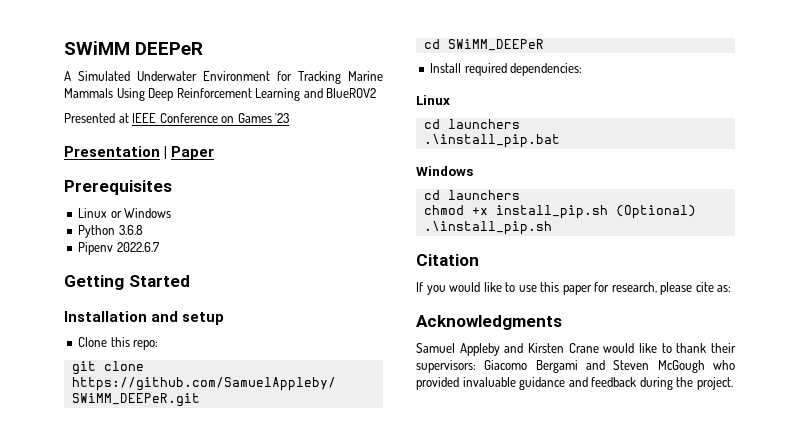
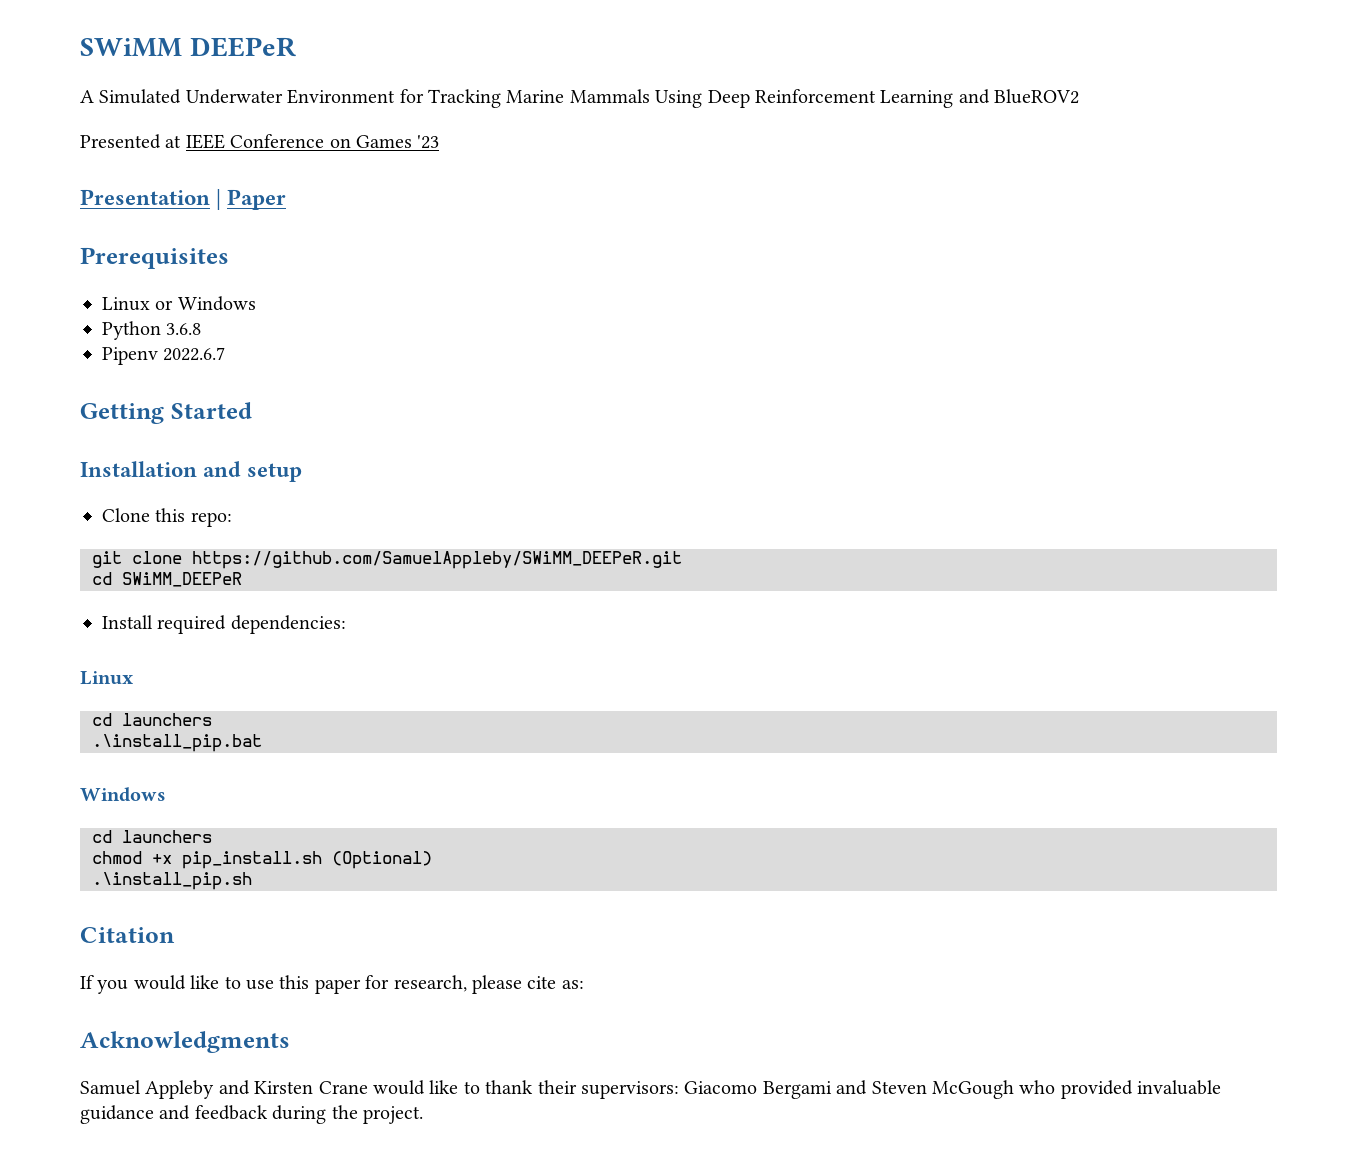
[495,205,608,219] install_pip.sh -> [182,851,322,869] pip_install.sh

